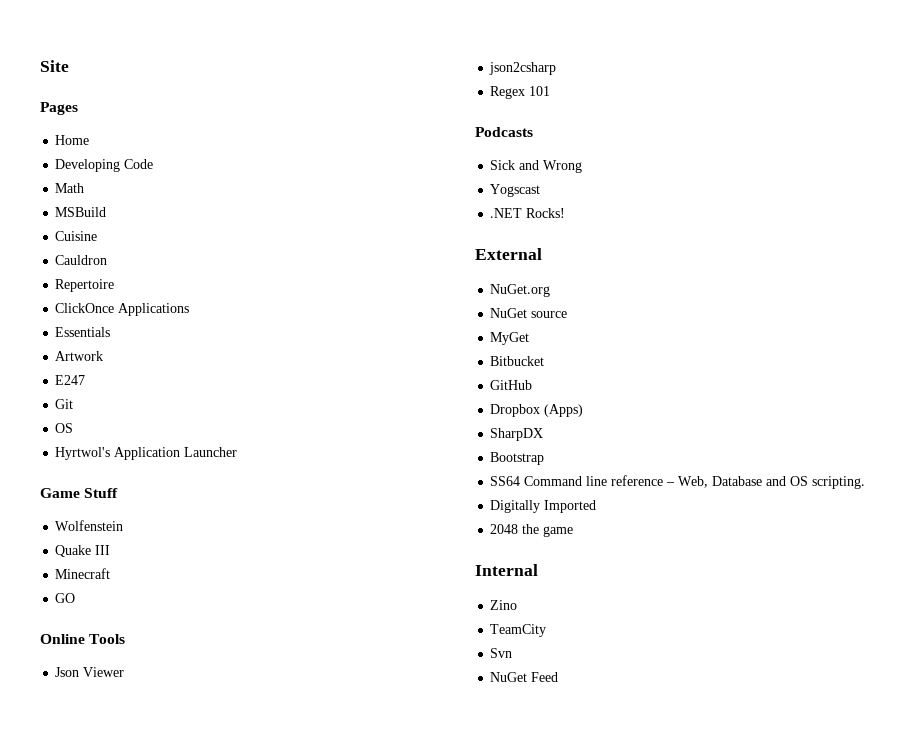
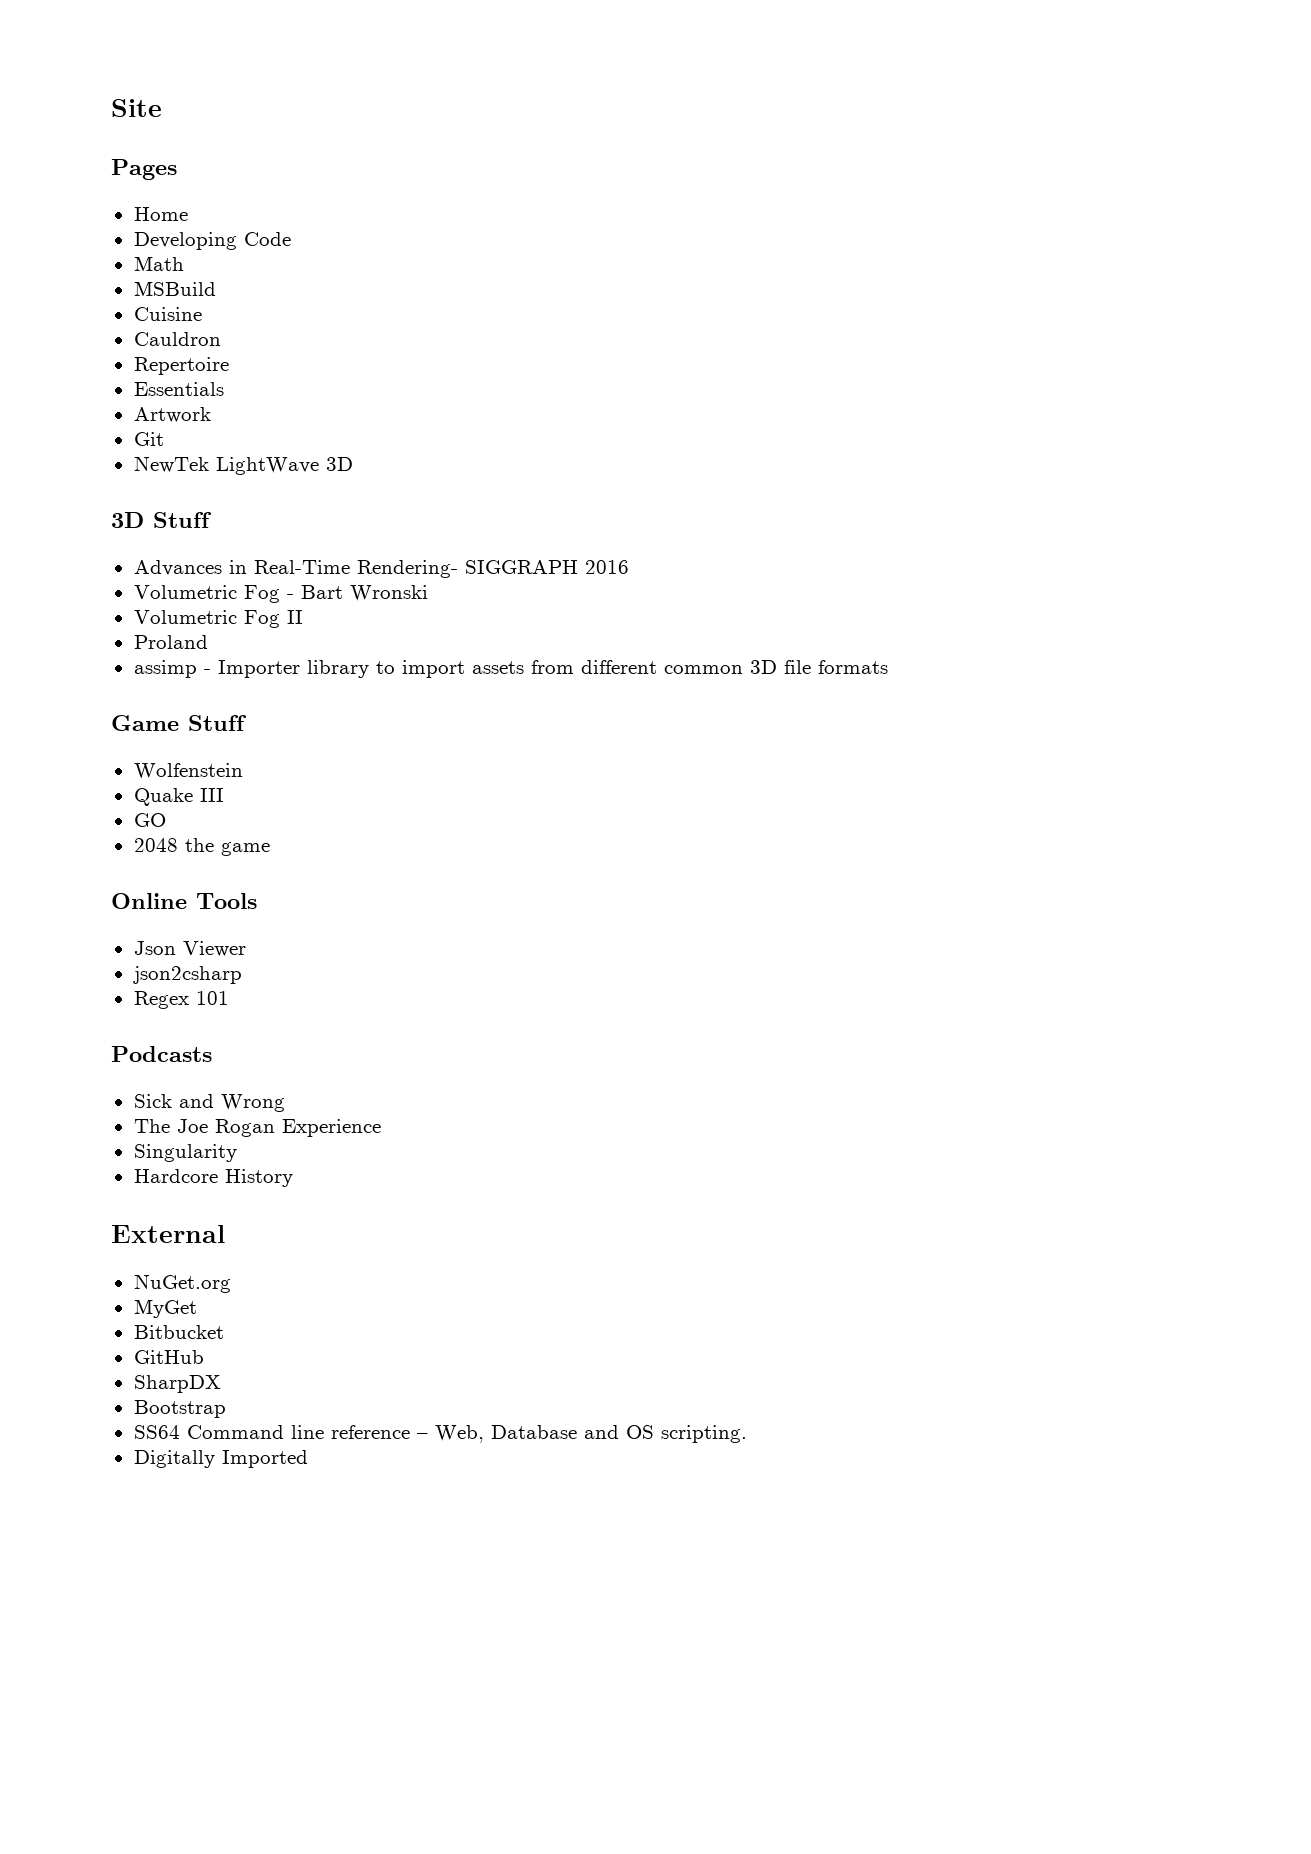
[55,303,190,316] // ClickOnce Applications -> (229, 366) none
[55,375,86,385] // E247 -> (211, 415) none
[55,423,74,433] [55,447,238,460] OS // Hyrtwol's Application Launcher -> [133,456,353,475] [111,512,212,528] [133,560,629,578] [133,585,428,603] [133,610,303,628] [133,635,208,649] [133,660,888,678] NewTek LightWave 3D // 3D Stuff // Advances in Real-Time Rendering- SIGGRAPH 2016 // Volumetric Fog - Bart Wronski // Volumetric Fog II // Proland // assimp - Importer library to import assets from different common 3D file formats
[55,568,111,579] [55,593,76,603] Minecraft // GO -> [133,813,166,827] [133,838,270,856] GO // 2048 the game
[490,184,541,197] [490,208,566,218] Yogscast // .NET Rocks! -> [133,1119,381,1137] [133,1144,237,1162] [133,1169,293,1187] The Joe Rogan Experience // Singularity // Hardcore History
[490,308,568,318] // NuGet source -> (231, 1283) none
[490,404,584,417] // Dropbox (Apps) -> (204, 1357) none
[490,524,574,537] [475,564,538,576] [490,600,518,610] [490,624,547,637] [490,648,513,658] [490,672,559,682] // 2048 the game // Internal // Zino // TeamCity // Svn // NuGet Feed -> (308, 1459) none

